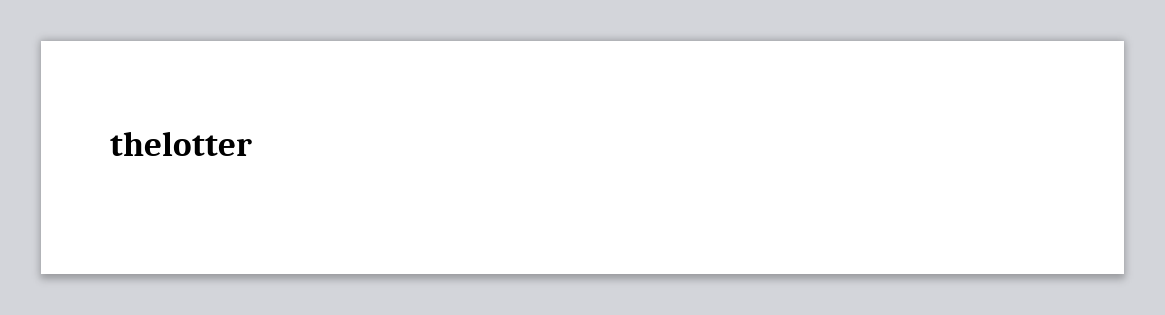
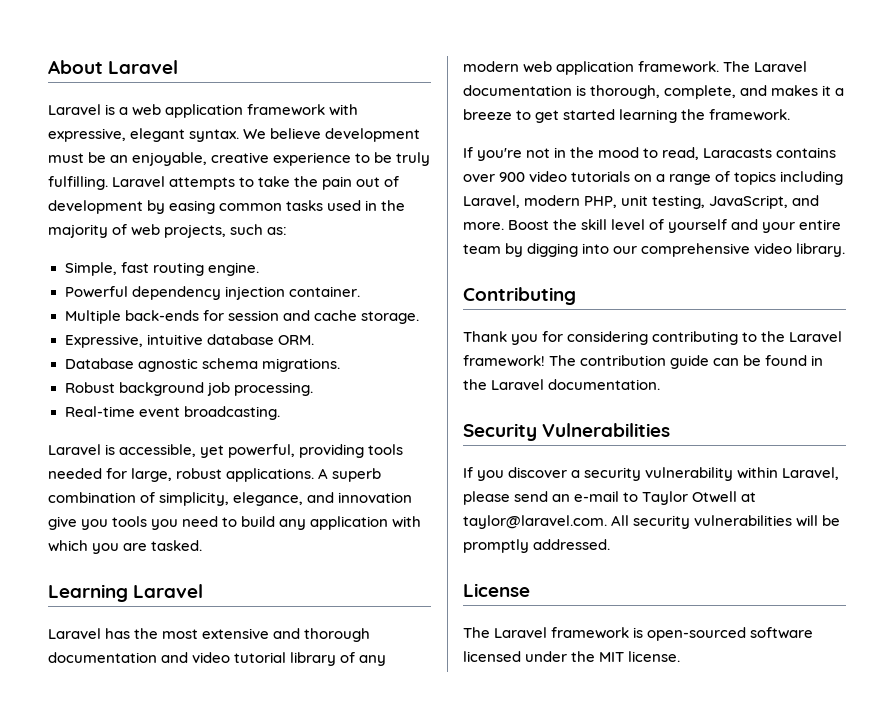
[110,131,252,156] thelotter -> [48,60,179,74] [48,104,359,118] [48,128,421,142] [48,152,431,166] [48,176,400,190] [48,200,406,214] [48,224,288,238] [64,262,259,276] [64,286,360,300] [64,310,419,324] [64,334,314,348] [64,358,340,372] [64,382,313,396] [64,406,280,420] [48,444,404,458] [48,468,382,482] [48,492,413,506] [48,516,422,530] [48,540,203,554] [48,584,204,602] [48,628,371,642] [48,652,387,666] [463,61,808,75] [463,85,845,99] [463,109,791,123] [463,147,837,161] [463,171,844,185] [463,195,820,209] [463,219,842,233] [463,243,846,257] [463,287,576,305] [463,331,843,345] [463,355,824,369] [463,379,661,390] [463,423,671,441] [463,467,840,481] [463,491,757,505] [463,515,841,529] [463,539,611,553] [463,583,530,597] [463,627,814,641] [463,651,681,662] About Laravel // Laravel is a web application framework with expressive, elegant syntax. We believe development must be an enjoyable, creative experience to be truly fulfilling. Laravel attempts to take the pain out of development by easing common tasks used in the majority of web projects, such as: // Simple, fast routing engine. // Powerful dependency injection container. // Multiple back-ends for session and cache storage. // Expressive, intuitive database ORM. // Database agnostic schema migrations. // Robust background job processing. // Real-time event broadcasting. // Laravel is accessible, yet powerful, providing tools needed for large, robust applications. A superb combination of simplicity, elegance, and innovation give you tools you need to build any application with which you are tasked. // Learning Laravel // Laravel has the most extensive and thorough documentation and video tutorial library of any modern web application framework. The Laravel documentation is thorough, complete, and makes it a breeze to get started learning the framework. // If you're not in the mood to read, Laracasts contains over 900 video tutorials on a range of topics including Laravel, modern PHP, unit testing, JavaScript, and more. Boost the skill level of yourself and your entire team by digging into our comprehensive video library. // Contributing // Thank you for considering contributing to the Laravel framework! The contribution guide can be found in the Laravel documentation. // Security Vulnerabilities // If you discover a security vulnerability within Laravel, please send an e-mail to Taylor Otwell at taylor@laravel.com. All security vulnerabilities will be promptly addressed. // License // The Laravel framework is open-sourced software licensed under the MIT license.

